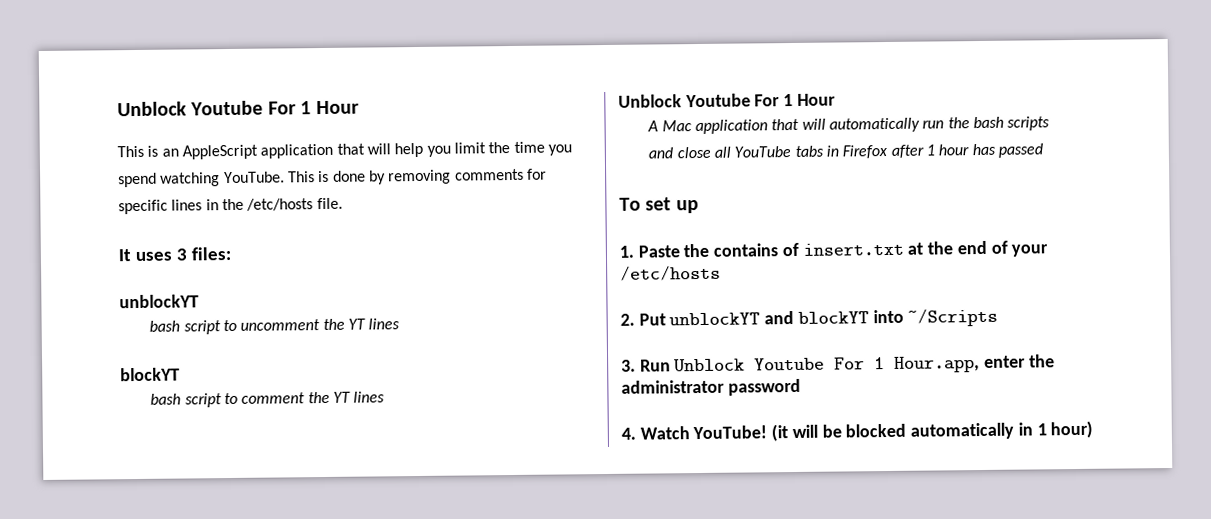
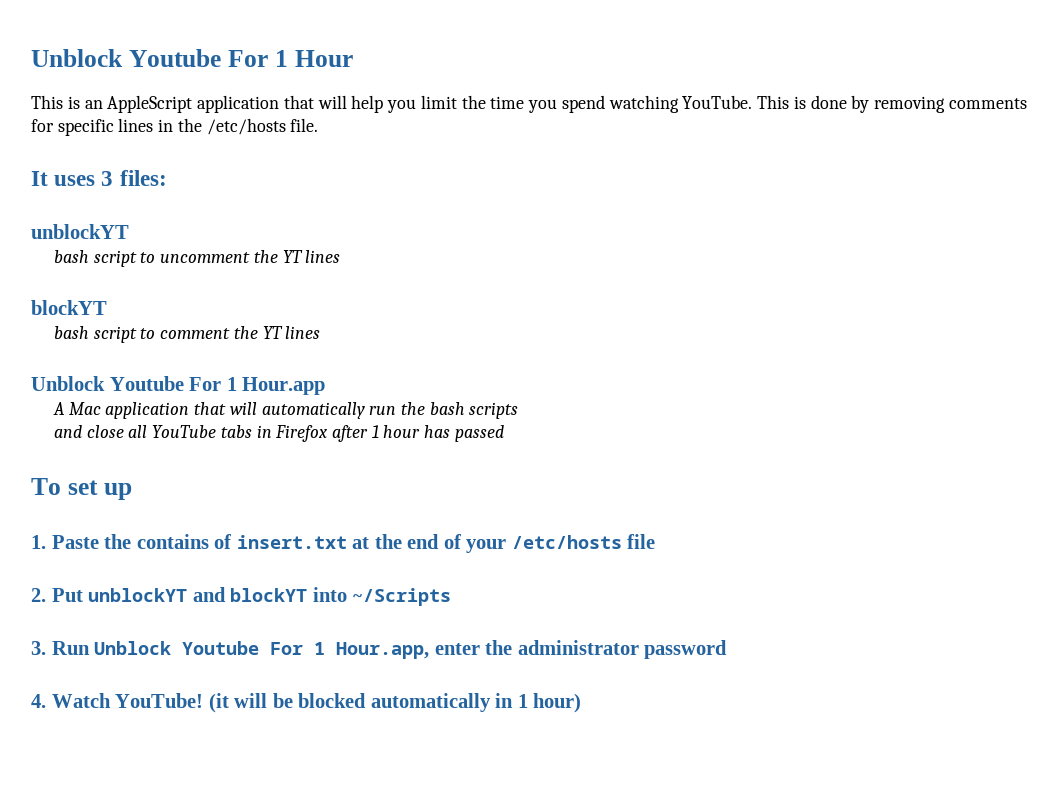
[796,93,836,106] Hour -> [242,377,326,395] Hour.app
(721, 272) none -> [627,534,656,549] file

